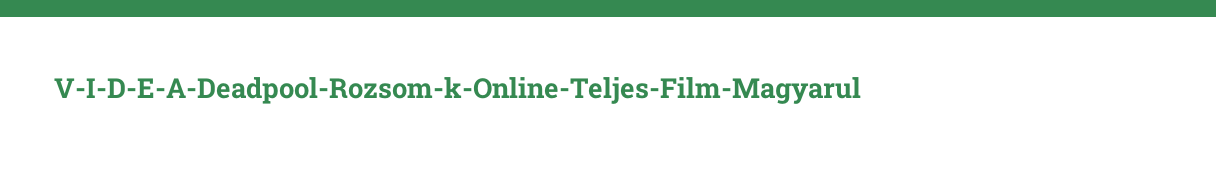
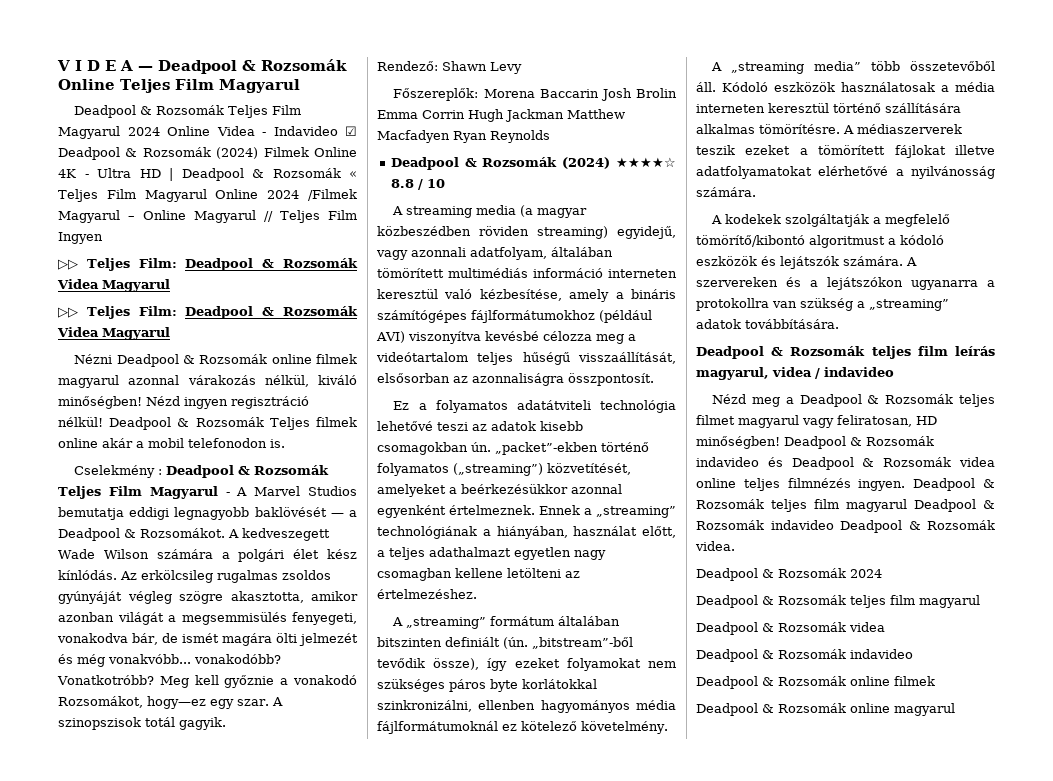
[54,77,861,104] V-I-D-E-A-Deadpool-Rozsom-k-Online-Teljes-Film-Magyarul -> [57,59,347,74] [58,79,300,93] [74,105,302,118] [58,126,357,139] [58,147,357,160] [58,168,357,181] [58,189,357,202] [58,210,357,223] [58,232,103,244] [58,258,358,271] [57,279,170,292] [58,306,358,319] [57,327,170,340] [74,354,357,367] [58,375,357,388] [58,396,309,409] [58,417,357,430] [58,438,285,448] [74,465,330,478] [58,486,357,499] [58,507,357,520] [58,528,330,541] [58,549,357,562] [58,570,331,583] [58,591,358,604] [58,612,357,625] [57,633,358,646] [58,654,281,667] [57,675,357,688] [58,696,283,709] [58,717,226,730] [377,61,522,74] [393,88,677,101] [377,109,625,122] [377,130,550,143] [390,157,676,170] [390,179,445,190] [392,205,588,218] [377,226,676,239] [376,247,613,260] [377,268,677,278] [377,289,676,302] [377,310,652,323] [376,331,636,344] [376,352,676,365] [377,373,654,386] [393,400,676,413] [377,421,583,431] [377,442,649,455] [377,463,631,476] [377,484,622,497] [377,505,676,518] [377,526,676,539] [377,547,606,560] [377,568,580,581] [377,589,477,599] [392,616,621,629] [377,637,633,649] [377,658,676,671] [377,679,597,692] [377,700,676,713] [377,721,668,734] [711,61,995,74] [696,82,995,92] [696,103,961,113] [696,124,962,134] [696,145,995,158] [696,166,995,179] [696,187,756,197] [711,214,951,227] [696,235,944,248] [696,256,917,269] [696,277,995,290] [696,298,949,311] [696,319,839,329] [696,346,995,359] [696,367,894,380] [712,394,995,407] [696,415,937,428] [696,436,934,449] [696,457,995,470] [696,478,995,491] [696,499,995,512] [696,520,995,533] [695,541,735,551] [696,568,882,581] [696,595,980,608] [696,622,885,635] [696,649,913,662] [696,676,935,689] [696,703,955,716] V I D E A — Deadpool & Rozsomák Online Teljes Film Magyarul // Deadpool & Rozsomák Teljes Film Magyarul 2024 Online Videa - Indavideo ☑ Deadpool & Rozsomák (2024) Filmek Online 4K - Ultra HD | Deadpool & Rozsomák « Teljes Film Magyarul Online 2024 /Filmek Magyarul – Online Magyarul // Teljes Film Ingyen // ▷▷ Teljes Film: Deadpool & Rozsomák Videa Magyarul // ▷▷ Teljes Film: Deadpool & Rozsomák Videa Magyarul // Nézni Deadpool & Rozsomák online filmek magyarul azonnal várakozás nélkül, kiváló minőségben! Nézd ingyen regisztráció nélkül! Deadpool & Rozsomák Teljes filmek online akár a mobil telefonodon is. // Cselekmény : Deadpool & Rozsomák Teljes Film Magyarul - A Marvel Studios bemutatja eddigi legnagyobb baklövését — a Deadpool & Rozsomákot. A kedveszegett Wade Wilson számára a polgári élet kész kínlódás. Az erkölcsileg rugalmas zsoldos gyúnyáját végleg szögre akasztotta, amikor azonban világát a megsemmisülés fenyegeti, vonakodva bár, de ismét magára ölti jelmezét és még vonakvóbb... vonakodóbb? Vonatkotróbb? Meg kell győznie a vonakodó Rozsomákot, hogy—ez egy szar. A szinopszisok totál gagyik. // Rendező: Shawn Levy // Főszereplők: Morena Baccarin Josh Brolin Emma Corrin Hugh Jackman Matthew Macfadyen Ryan Reynolds // Deadpool & Rozsomák (2024) ★★★★☆ 8.8 / 10 // A streaming media (a magyar közbeszédben röviden streaming) egyidejű, vagy azonnali adatfolyam, általában tömörített multimédiás információ interneten keresztül való kézbesítése, amely a bináris számítógépes fájlformátumokhoz (például AVI) viszonyítva kevésbé célozza meg a videótartalom teljes hűségű visszaállítását, elsősorban az azonnaliságra összpontosít. // Ez a folyamatos adatátviteli technológia lehetővé teszi az adatok kisebb csomagokban ún. „packet”-ekben történő folyamatos („streaming”) közvetítését, amelyeket a beérkezésükkor azonnal egyenként értelmeznek. Ennek a „streaming” technológiának a hiányában, használat előtt, a teljes adathalmazt egyetlen nagy csomagban kellene letölteni az értelmezéshez. // A „streaming” formátum általában bitszinten definiált (ún. „bitstream”-ből tevődik össze), így ezeket folyamokat nem szükséges páros byte korlátokkal szinkronizálni, ellenben hagyományos média fájlformátumoknál ez kötelező követelmény. // A „streaming media” több összetevőből áll. Kódoló eszközök használatosak a média interneten keresztül történő szállítására alkalmas tömörítésre. A médiaszerverek teszik ezeket a tömörített fájlokat illetve adatfolyamatokat elérhetővé a nyilvánosság számára. // A kodekek szolgáltatják a megfelelő tömörítő/kibontó algoritmust a kódoló eszközök és lejátszók számára. A szervereken és a lejátszókon ugyanarra a protokollra van szükség a „streaming” adatok továbbítására. // Deadpool & Rozsomák teljes film leírás magyarul, videa / indavideo // Nézd meg a Deadpool & Rozsomák teljes filmet magyarul vagy feliratosan, HD minőségben! Deadpool & Rozsomák indavideo és Deadpool & Rozsomák videa online teljes filmnézés ingyen. Deadpool & Rozsomák teljes film magyarul Deadpool & Rozsomák indavideo Deadpool & Rozsomák videa. // Deadpool & Rozsomák 2024 // Deadpool & Rozsomák teljes film magyarul // Deadpool & Rozsomák videa // Deadpool & Rozsomák indavideo // Deadpool & Rozsomák online filmek // Deadpool & Rozsomák online magyarul

